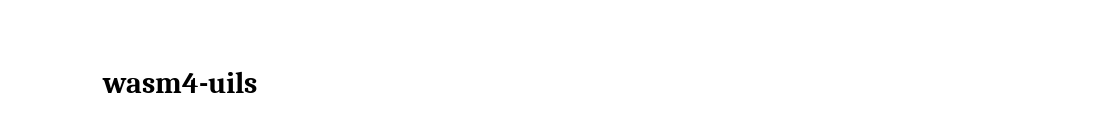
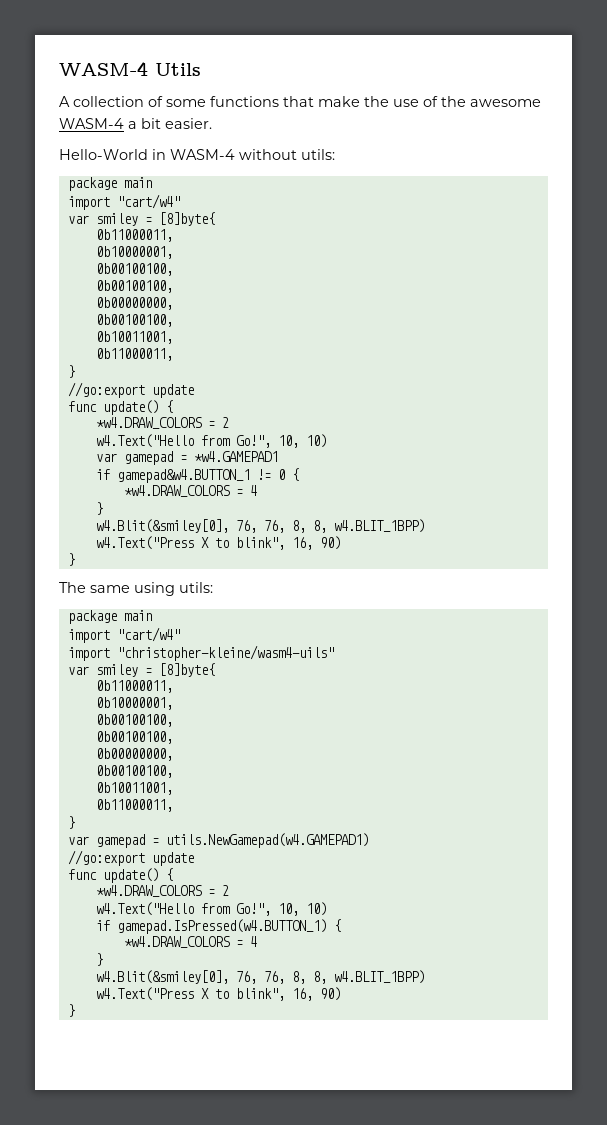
[102,71,257,93] wasm4-uils -> [59,61,201,76] [59,96,541,107] [59,118,212,129] [59,149,335,160] [67,177,152,191] [67,194,180,210] [67,212,215,226] [95,229,173,242] [95,246,173,259] [95,263,173,276] [95,280,173,293] [95,297,173,310] [95,314,173,327] [95,331,173,344] [95,348,173,361] [67,365,75,378] [67,382,194,398] [67,400,173,415] [95,417,229,429] [95,434,327,448] [95,451,278,465] [95,468,299,483] [123,485,257,497] [95,502,103,515] [95,519,425,533] [95,536,341,550] [67,553,75,566] [59,582,213,596] [67,610,152,624] [67,627,180,643] [67,645,334,661] [67,663,215,677] [95,680,173,693] [95,697,173,710] [95,714,173,727] [95,731,173,744] [95,748,173,761] [95,765,173,778] [95,782,173,795] [95,799,173,812] [67,816,75,829] [67,833,369,848] [67,850,194,866] [67,868,173,883] [95,885,229,897] [95,902,327,916] [95,919,341,934] [123,936,257,948] [95,953,103,966] [95,970,425,984] [95,987,341,1001] [67,1004,75,1017] WASM-4 Utils // A collection of some functions that make the use of the awesome WASM-4 a bit easier. // Hello-World in WASM-4 without utils: // package main // import "cart/w4" // var smiley = [8]byte{ // 0b11000011, // 0b10000001, // 0b00100100, // 0b00100100, // 0b00000000, // 0b00100100, // 0b10011001, // 0b11000011, // } // //go:export update // func update() { // *w4.DRAW_COLORS = 2 // w4.Text("Hello from Go!", 10, 10) // var gamepad = *w4.GAMEPAD1 // if gamepad&w4.BUTTON_1 != 0 { // *w4.DRAW_COLORS = 4 // } // w4.Blit(&smiley[0], 76, 76, 8, 8, w4.BLIT_1BPP) // w4.Text("Press X to blink", 16, 90) // } // The same using utils: // package main // import "cart/w4" // import "christopher-kleine/wasm4-uils" // var smiley = [8]byte{ // 0b11000011, // 0b10000001, // 0b00100100, // 0b00100100, // 0b00000000, // 0b00100100, // 0b10011001, // 0b11000011, // } // var gamepad = utils.NewGamepad(w4.GAMEPAD1) // //go:export update // func update() { // *w4.DRAW_COLORS = 2 // w4.Text("Hello from Go!", 10, 10) // if gamepad.IsPressed(w4.BUTTON_1) { // *w4.DRAW_COLORS = 4 // } // w4.Blit(&smiley[0], 76, 76, 8, 8, w4.BLIT_1BPP) // w4.Text("Press X to blink", 16, 90) // }

